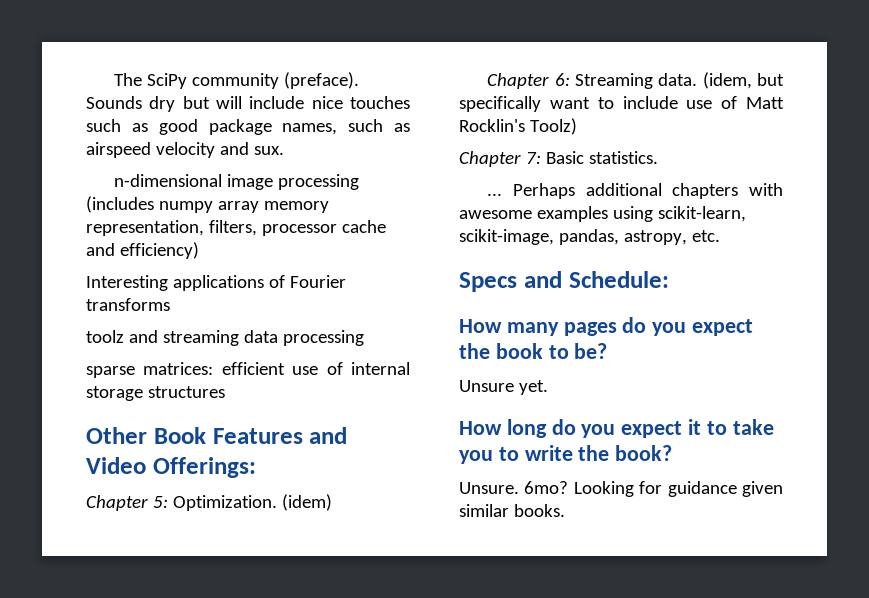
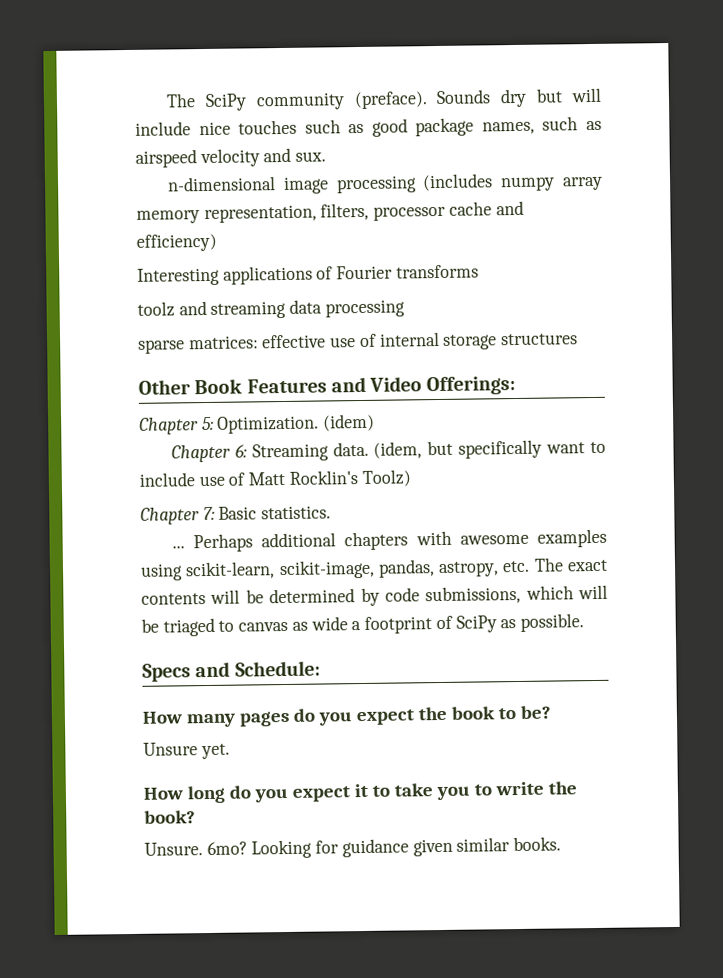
[221,362,285,375] efficient -> [262,334,327,349] effective
(720, 236) none -> [533,557,608,572] [141,584,608,607] [141,613,584,637] The exact contents will be determined by code submissions, which will be triaged to canvas as wide a footprint of SciPy as possible.

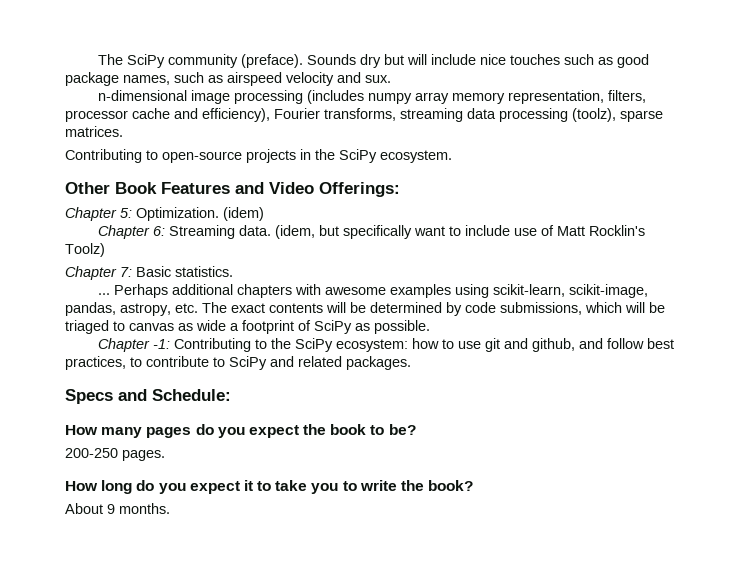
[136,233,217,252] [137,264,479,286] [137,299,405,319] [138,331,579,354] efficiency) // Interesting applications of Fourier transforms // toolz and streaming data processing // sparse matrices: effective use of internal storage structures -> [202,108,663,122] [65,126,123,137] [65,149,452,163] efficiency), Fourier transforms, streaming data processing (toolz), sparse matrices. // Contributing to open-source projects in the SciPy ecosystem.
(584, 622) none -> [97,338,674,352] [65,356,411,370] // Chapter -1: Contributing to the SciPy ecosystem: how to use git and github, and follow best practices, to contribute to SciPy and related packages.
[143,742,230,760] Unsure yet. -> [65,448,165,461] 200-250 pages.
[144,836,562,859] Unsure. 6mo? Looking for guidance given similar books. -> [65,503,170,514] About 9 months.

